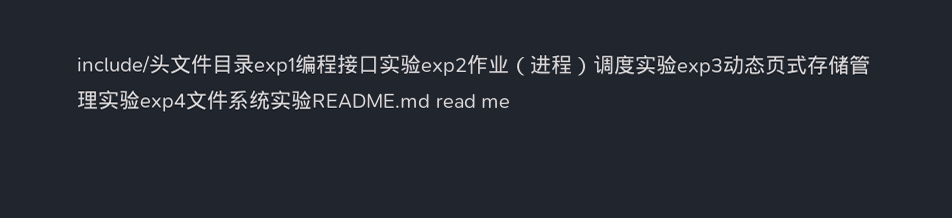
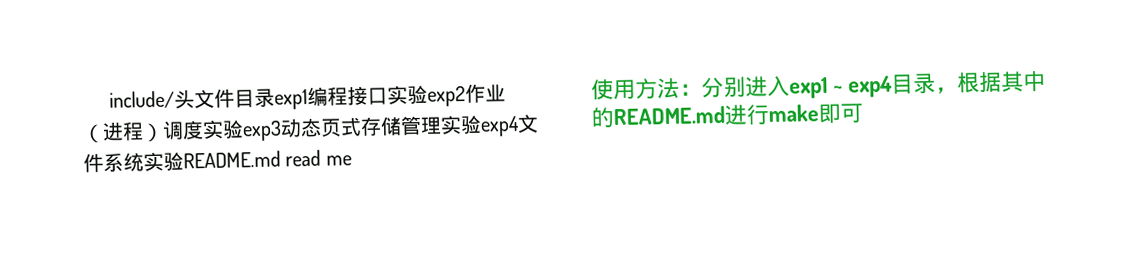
(512, 103) none -> [591,70,1046,100] [591,103,863,128] // 使用方法：分别进入exp1 ~ exp4目录，根据其中的README.md进行make即可

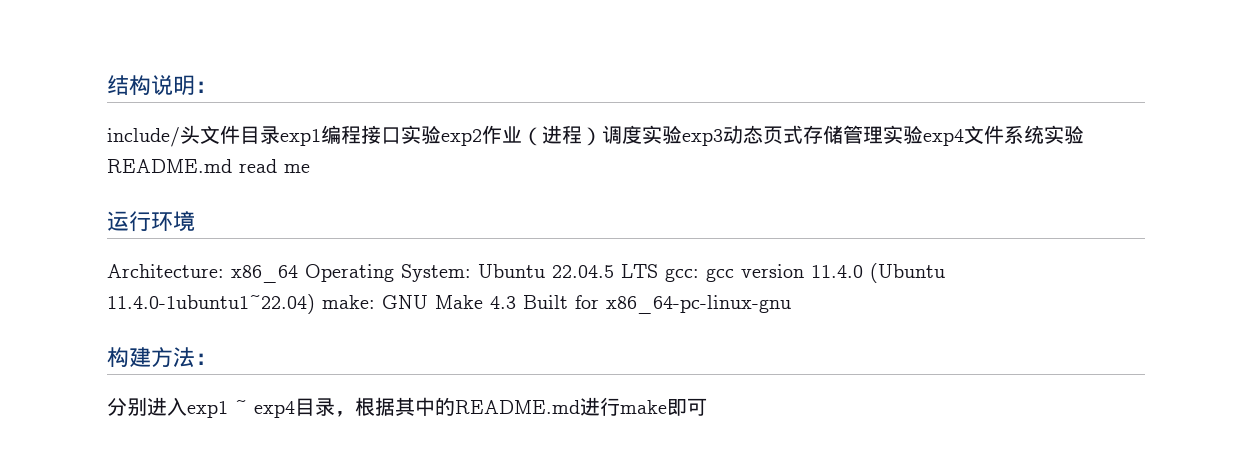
(108, 99) none -> [107,75,217,96] 结构说明： //
[591,79,636,100] 使用 -> [107,211,195,232] [107,263,945,283] [107,294,791,314] [107,347,151,367] 运行环境 // Architecture: x86_64 Operating System: Ubuntu 22.04.5 LTS gcc: gcc version 11.4.0 (Ubuntu 11.4.0-1ubuntu1~22.04) make: GNU Make 4.3 Built for x86_64-pc-linux-gnu // 构建
(702, 89) none -> (217, 359) //

